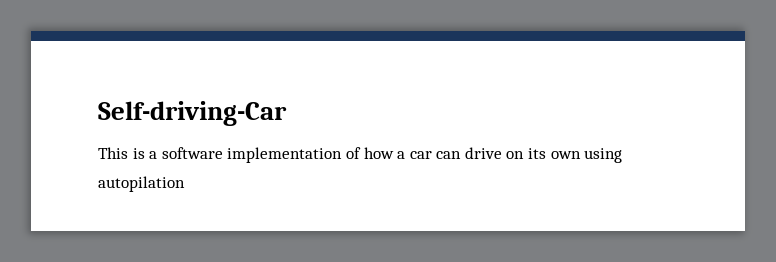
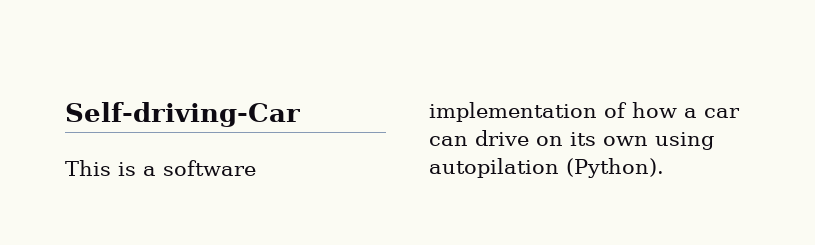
(185, 184) none -> [566,158,664,178] (Python).

